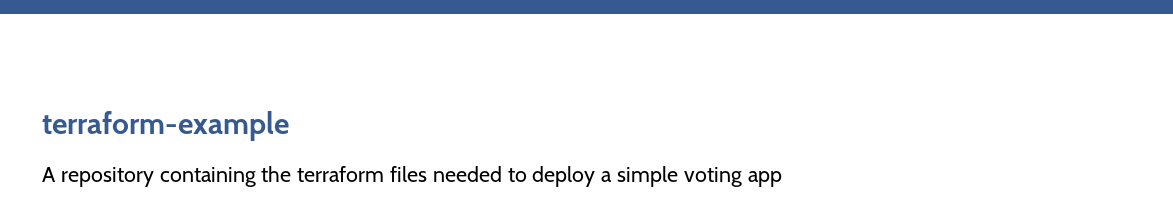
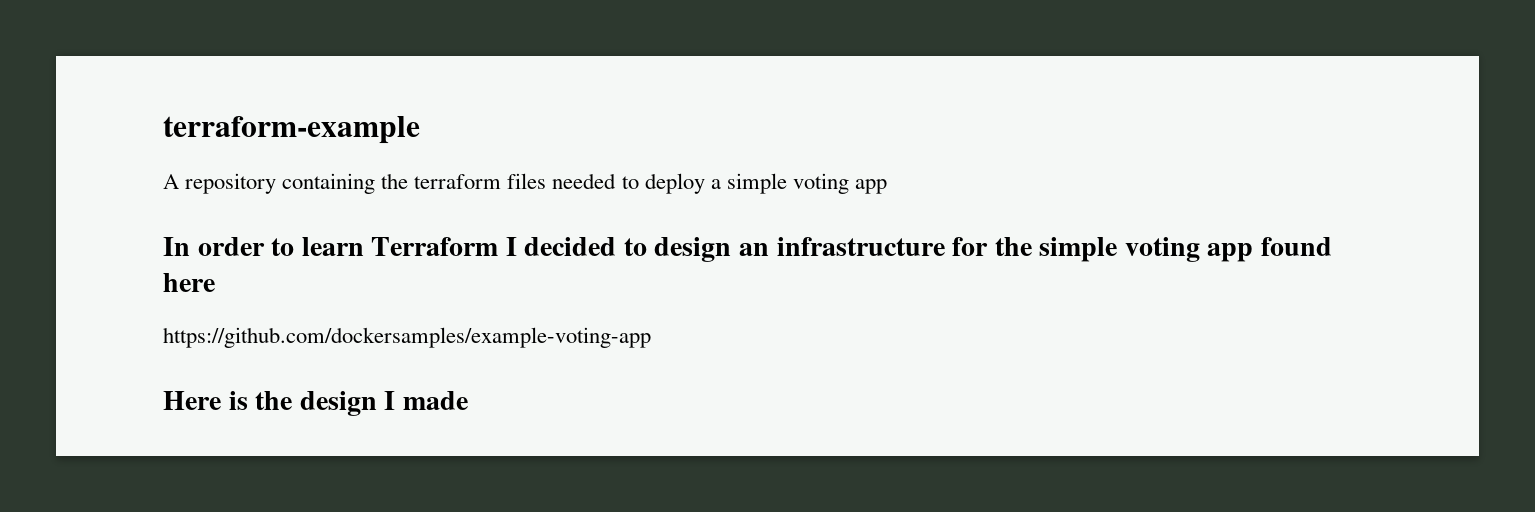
(782, 179) none -> [163,237,1332,262] [163,273,215,292] [163,327,651,348] [163,391,468,416] // In order to learn Terraform I decided to design an infrastructure for the simple voting app found here // https://github.com/dockersamples/example-voting-app // Here is the design I made

